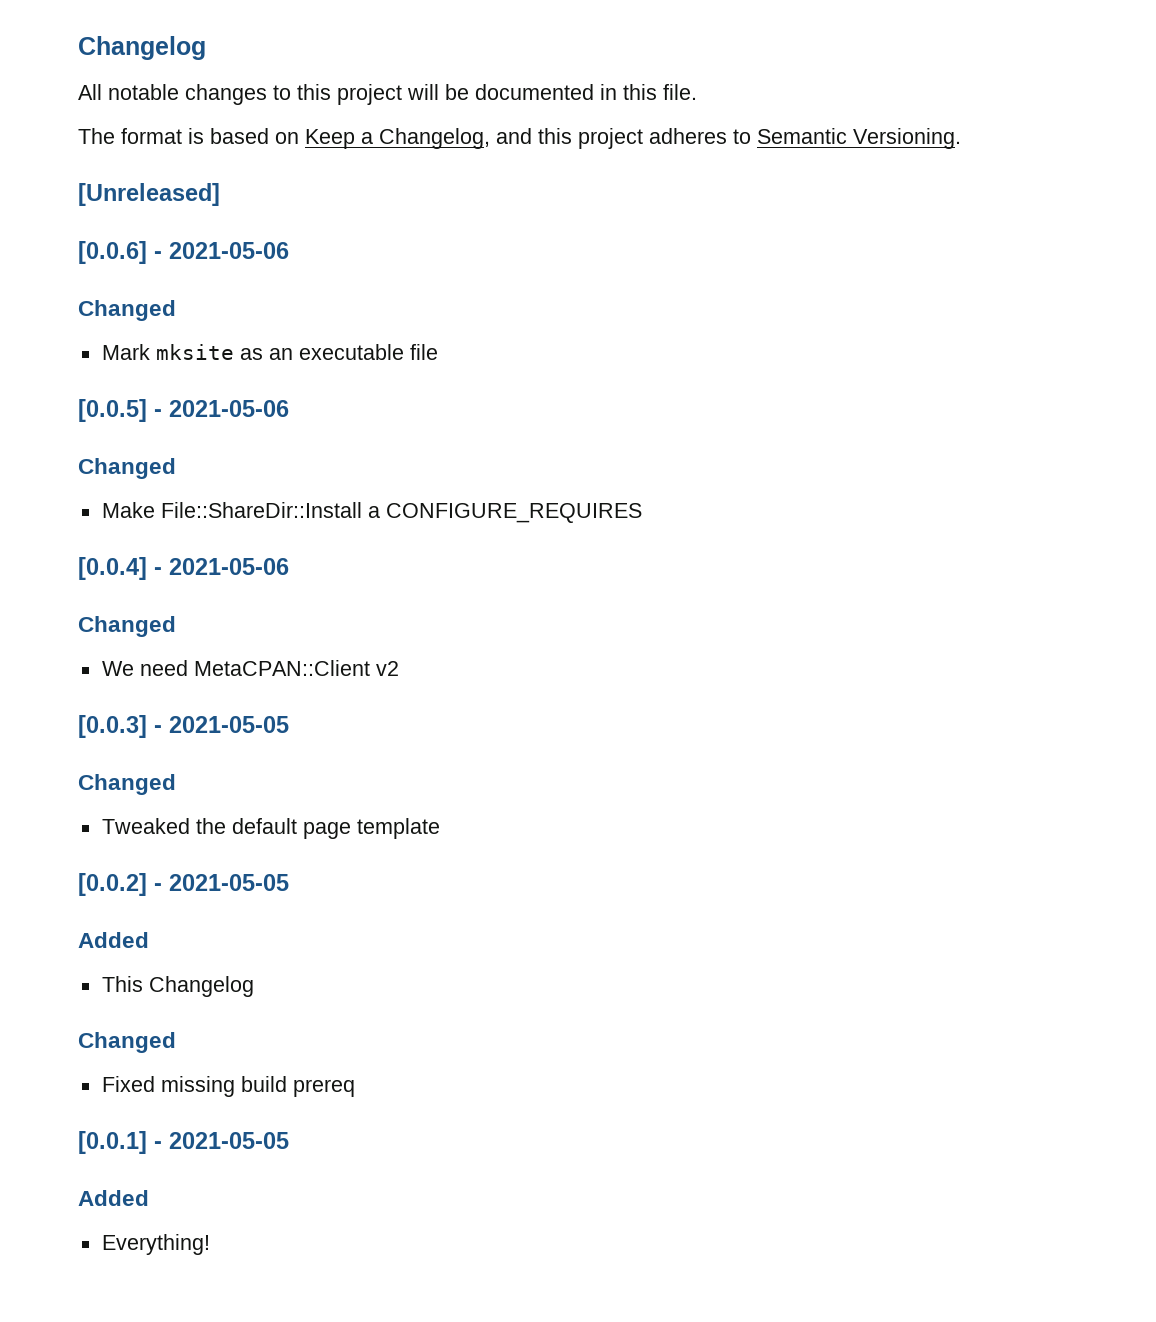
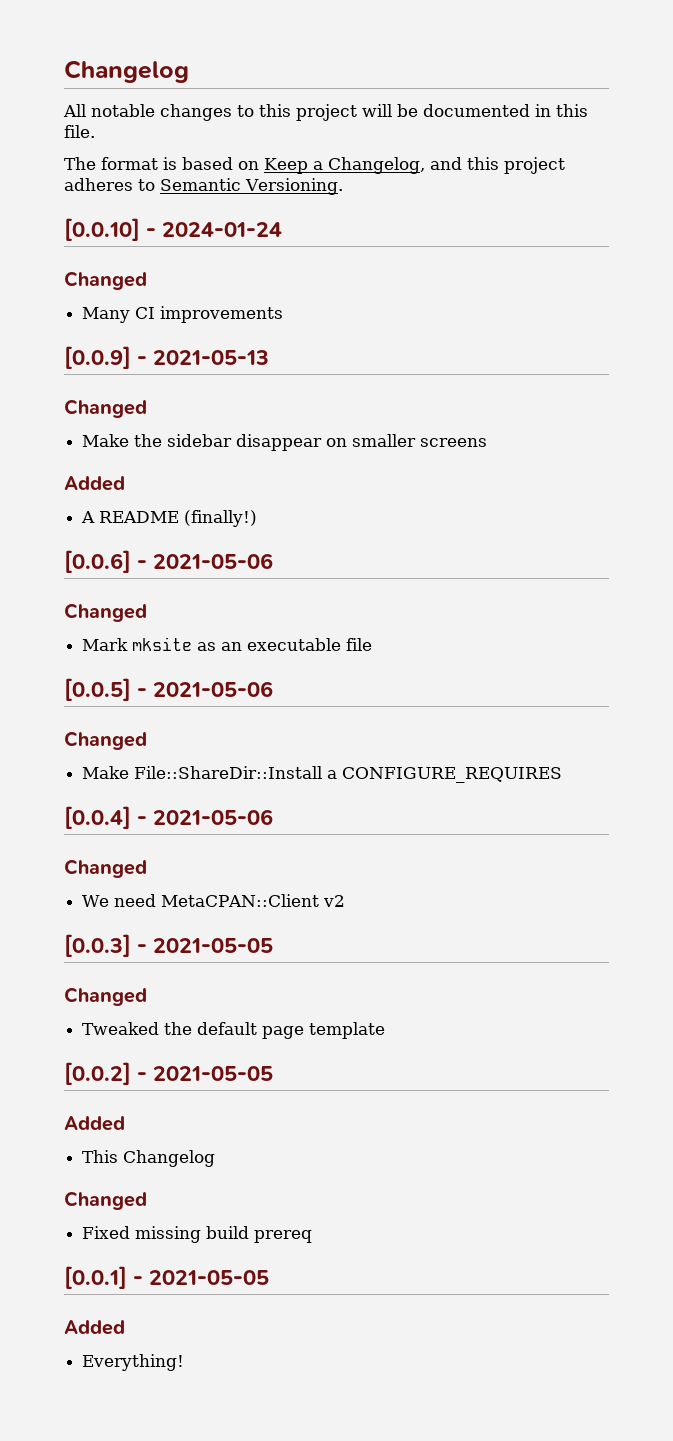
[78,183,220,206] [Unreleased] -> [64,218,282,241] [64,271,147,290] [82,306,284,323] [64,346,269,369] [64,399,147,418] [82,434,488,451] [64,476,125,491] [81,510,258,527] [0.0.10] - 2024-01-24 // Changed // Many CI improvements // [0.0.9] - 2021-05-13 // Changed // Make the sidebar disappear on smaller screens // Added // A README (finally!)

